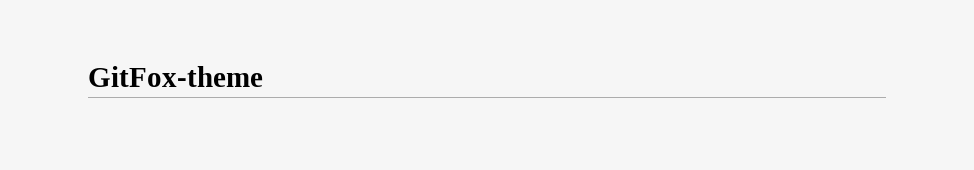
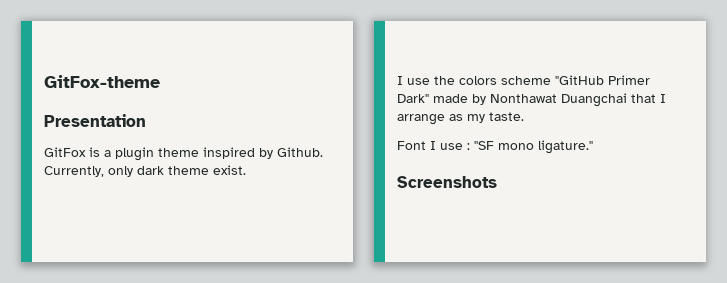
(263, 76) none -> [44,114,146,127] [44,147,323,161] [44,165,246,177] [397,75,650,85] [397,93,666,107] [397,112,524,125] [397,140,593,154] [397,176,497,188] // Presentation // GitFox is a plugin theme inspired by Github. Currently, only dark theme exist. // I use the colors scheme "GitHub Primer Dark" made by Nonthawat Duangchai that I arrange as my taste. // Font I use : "SF mono ligature." // Screenshots

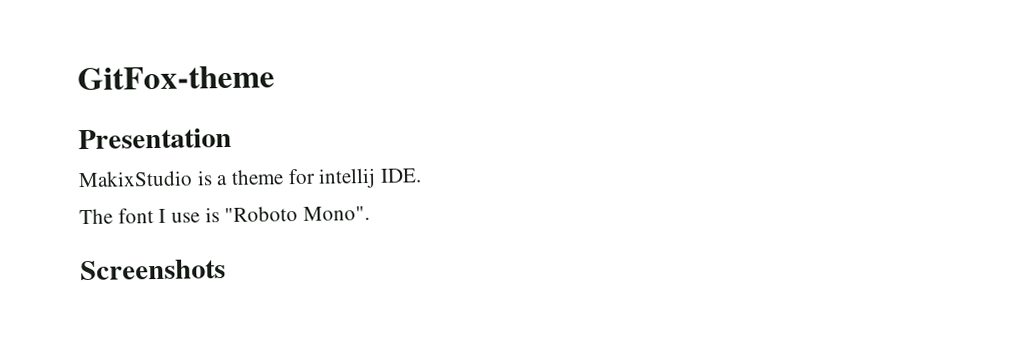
[44,147,86,157] GitFox -> [78,170,193,188] MakixStudio
[115,147,323,161] [44,165,246,177] [397,75,650,85] [397,93,666,107] [397,112,524,125] [397,140,593,154] plugin theme inspired by Github. Currently, only dark theme exist. // I use the colors scheme "GitHub Primer Dark" made by Nonthawat Duangchai that I arrange as my taste. // Font I use : "SF mono ligature." -> [231,167,423,189] [79,205,371,225] theme for intellij IDE. // The font I use is "Roboto Mono".

